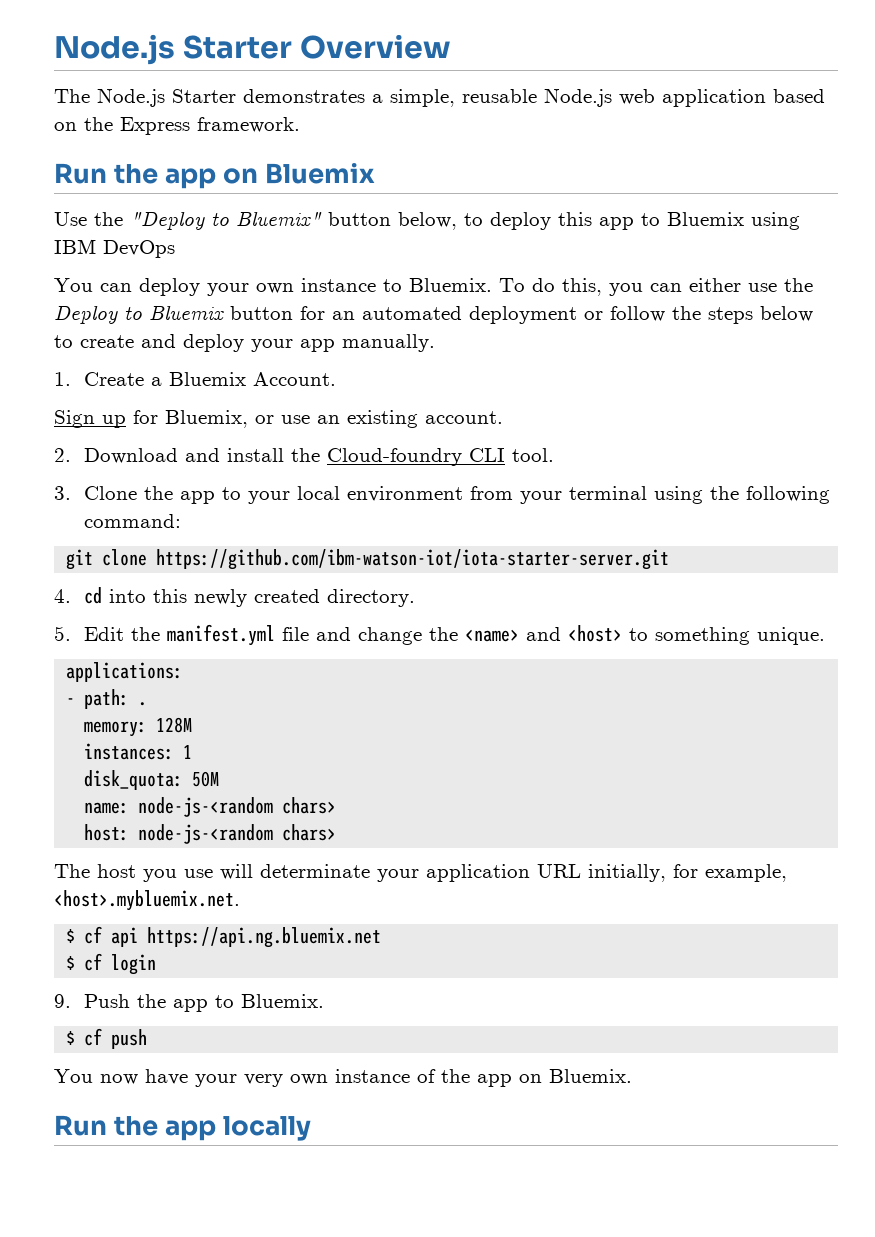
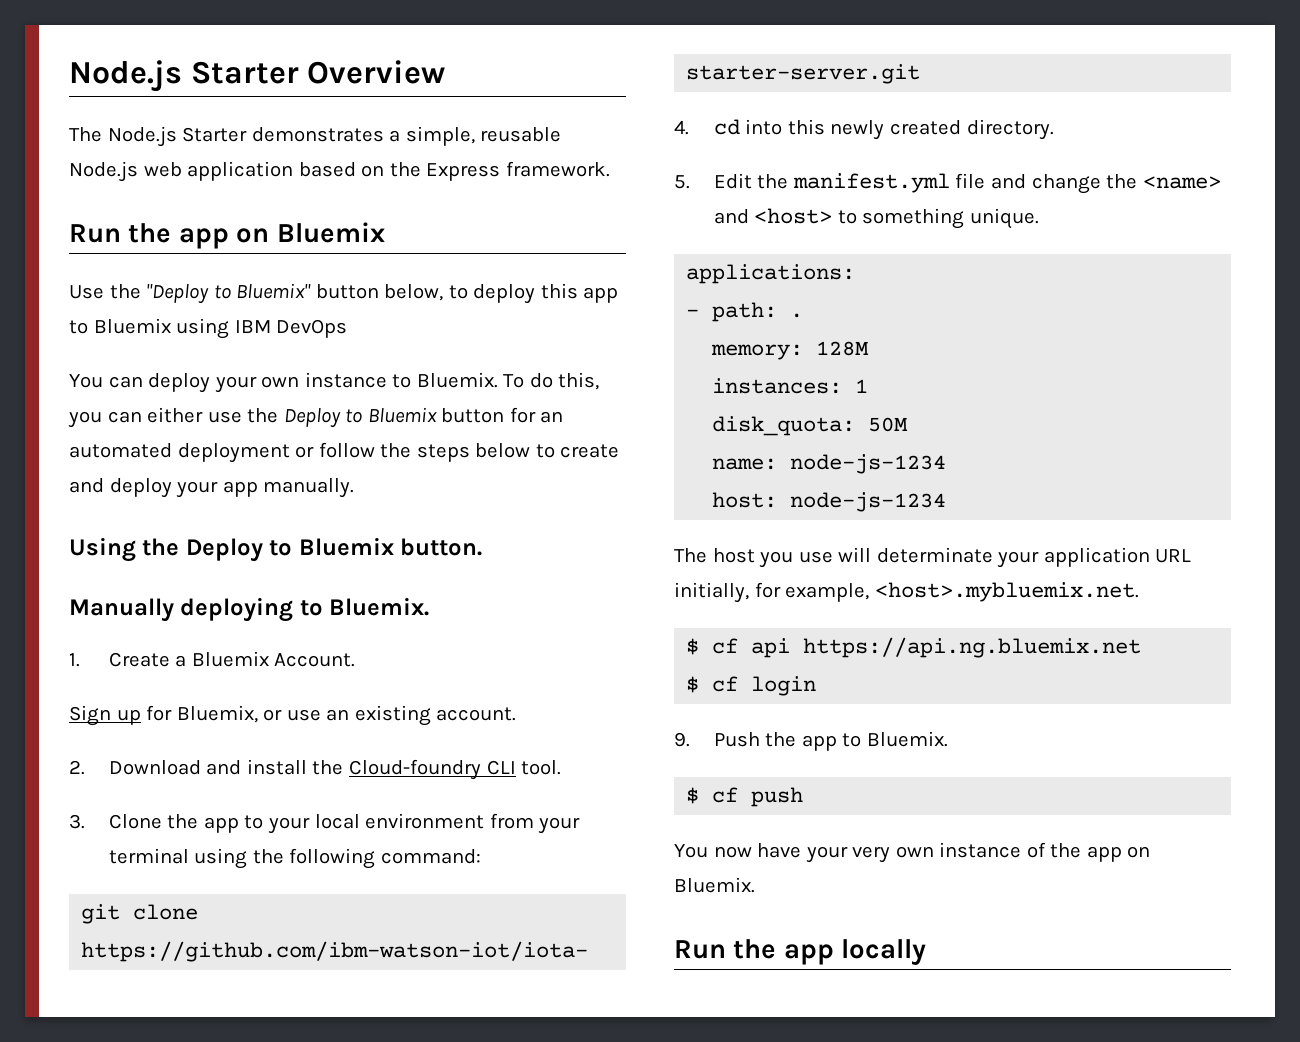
(435, 343) none -> [69,537,483,562] [69,597,430,622] // Using the Deploy to Bluemix button. // Manually deploying to Bluemix.
[138,797,337,817] node-js-<random chars> -> [790,454,947,474] node-js-1234
[138,824,337,844] node-js-<random chars> -> [790,492,947,512] node-js-1234

